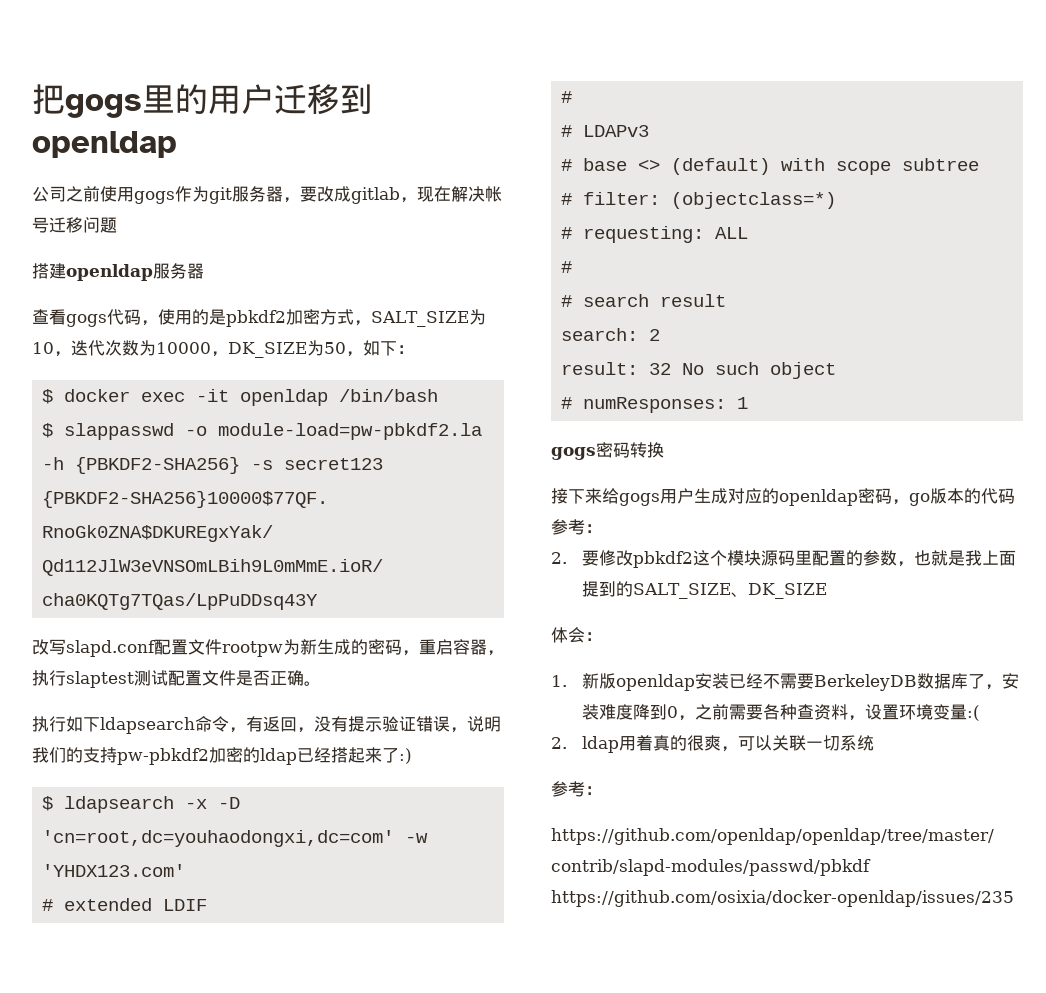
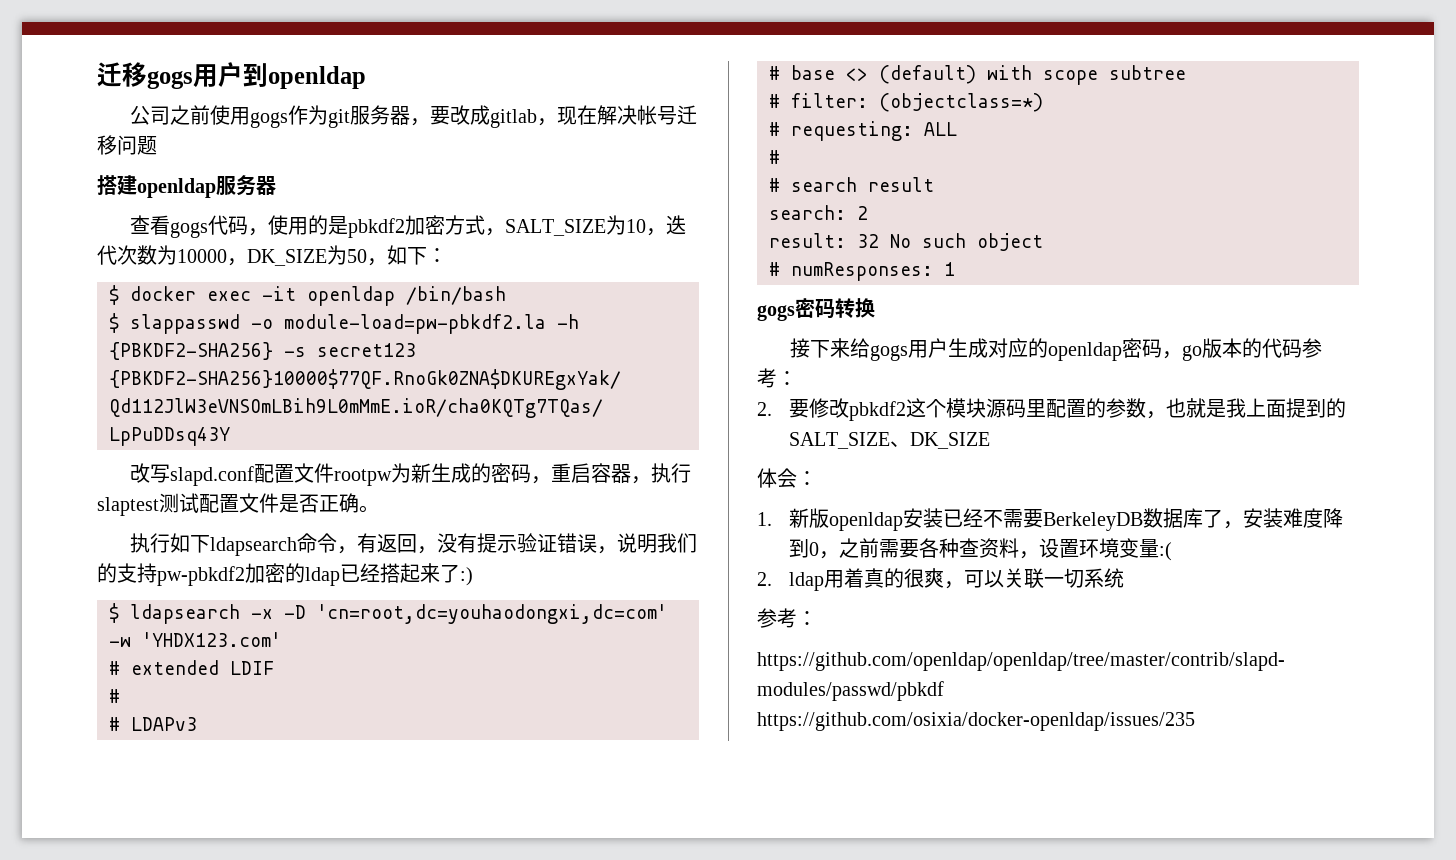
[32,84,340,118] 把gogs里的用户迁移 -> [97,62,243,89] 迁移gogs用户

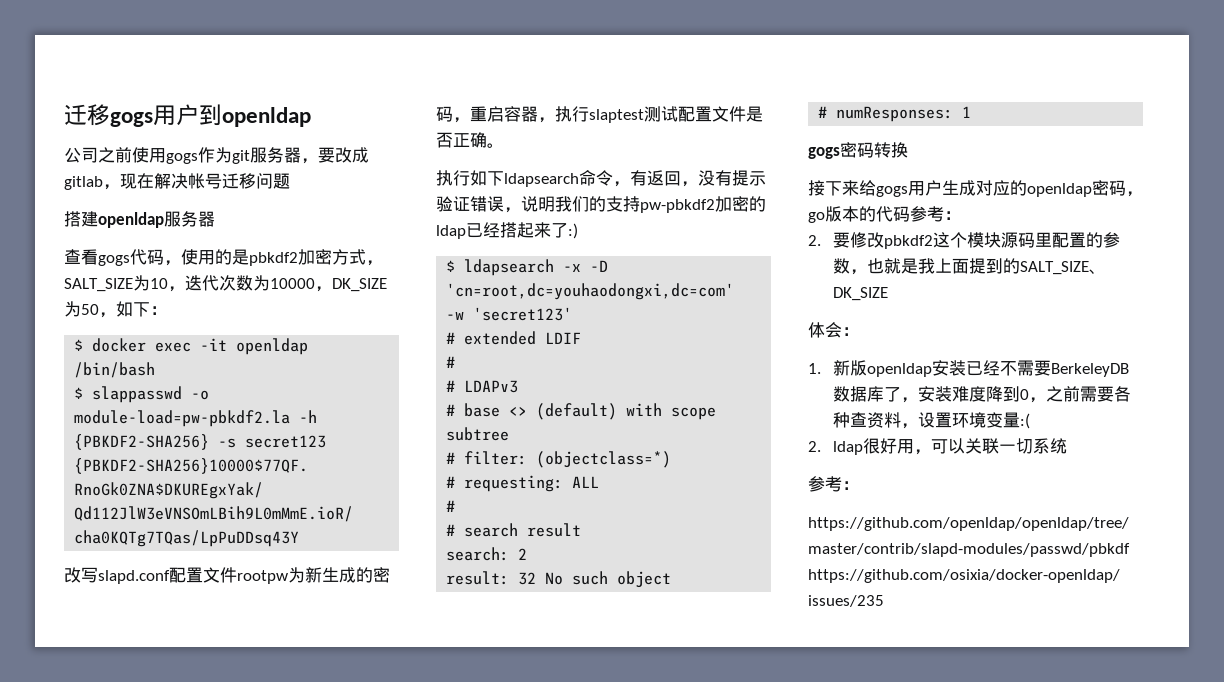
[142,632,281,647] 'YHDX123.com' -> [473,307,573,321] 'secret123'
[824,568,945,588] 用着真的很爽 -> [862,438,914,454] 很好用

